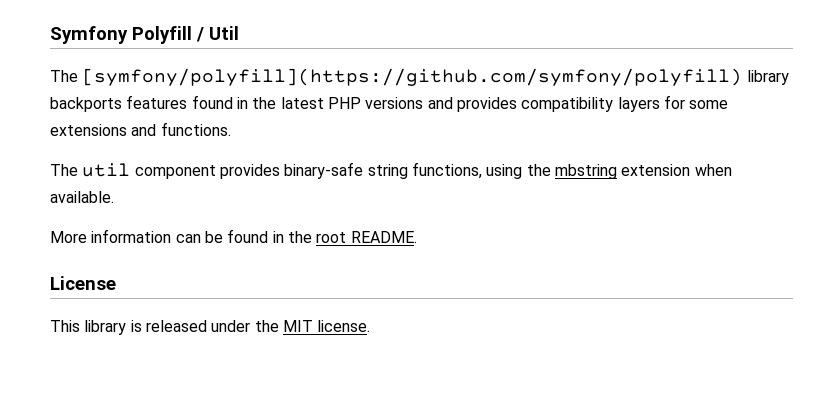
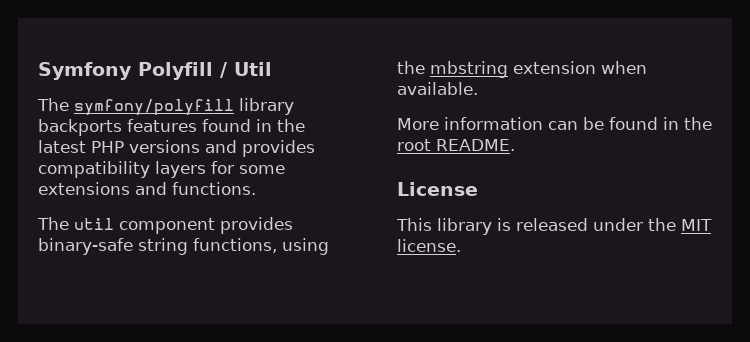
[82,68,743,86] [symfony/polyfill](https://github.com/symfony/polyfill) -> [74,99,234,116] symfony/polyfill

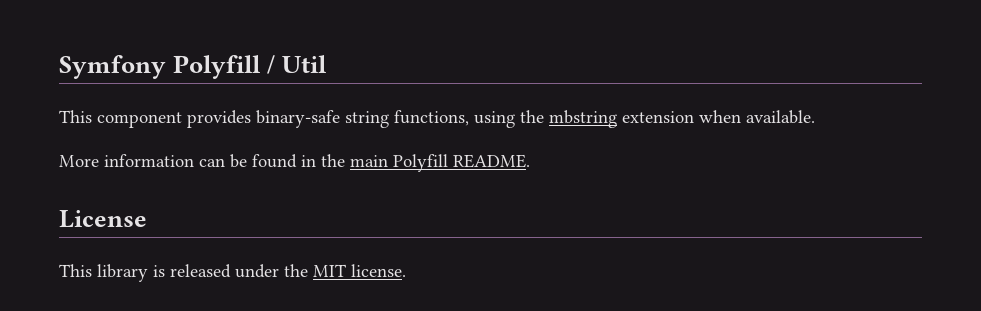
[37,98,294,116] [38,119,305,136] [38,140,315,157] [38,161,285,178] [38,182,256,195] [37,217,114,230] The symfony/polyfill library backports features found in the latest PHP versions and provides compatibility layers for some extensions and functions. // The util -> [59,110,92,123] This
[397,139,431,151] root -> [350,154,448,172] main Polyfill

